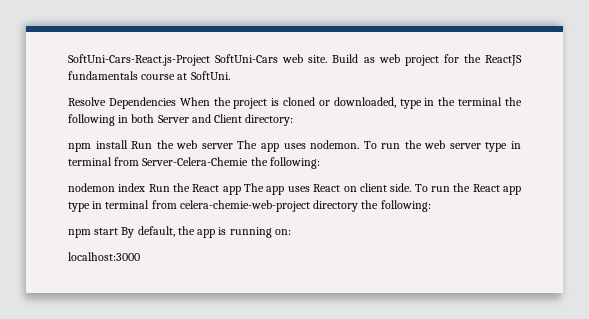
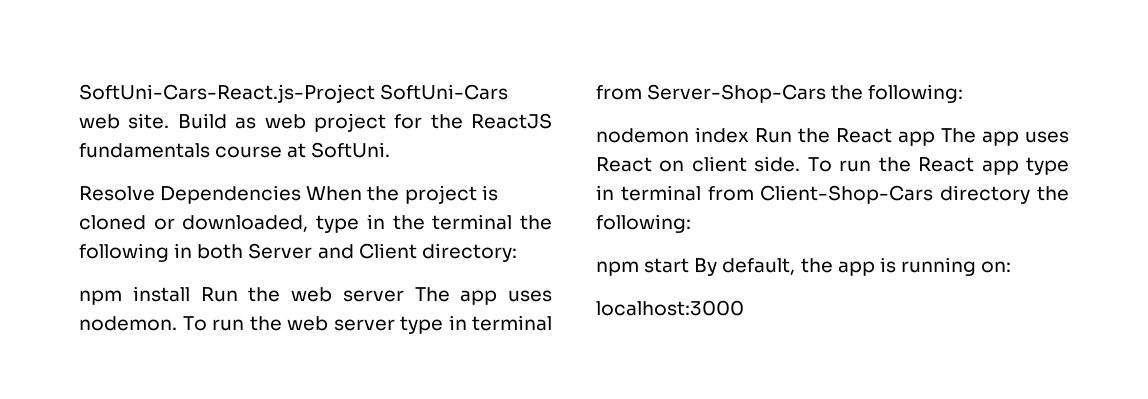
[142,157,249,166] Server-Celera-Chemie -> [647,84,827,103] Server-Shop-Cars
[179,200,310,212] celera-chemie-web-project -> [760,185,934,204] Client-Shop-Cars

